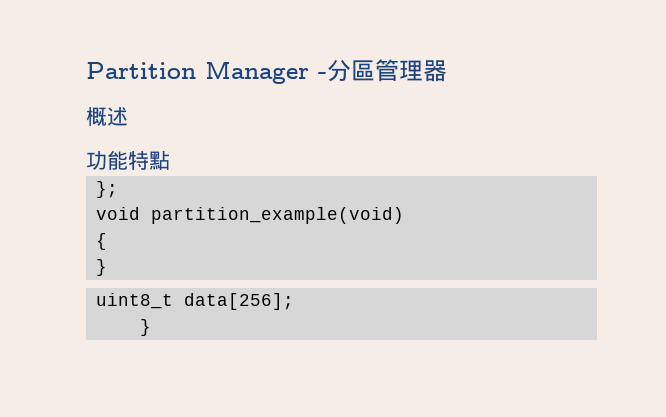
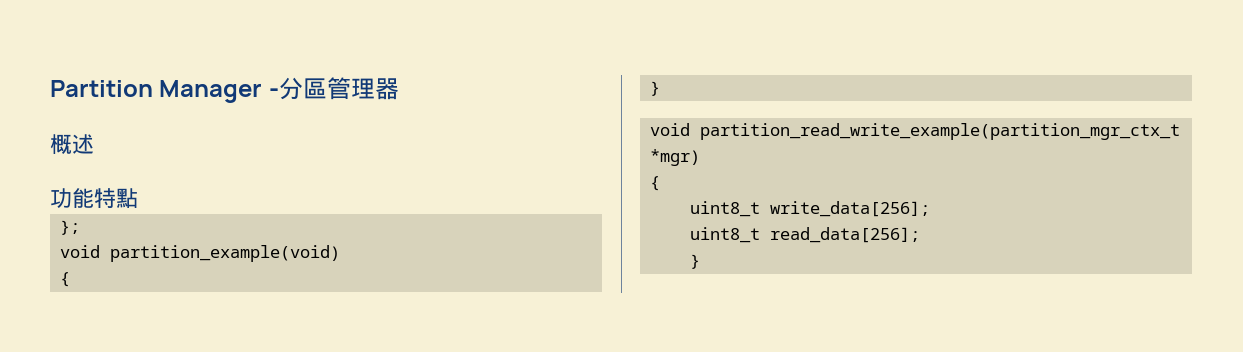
[95,293,294,310] uint8_t data[256]; -> [650,123,1181,140] [650,149,701,166] [650,176,661,191] [690,201,931,217] [690,227,921,243] void partition_read_write_example(partition_mgr_ctx_t *mgr) // { // uint8_t write_data[256]; // uint8_t read_data[256];

